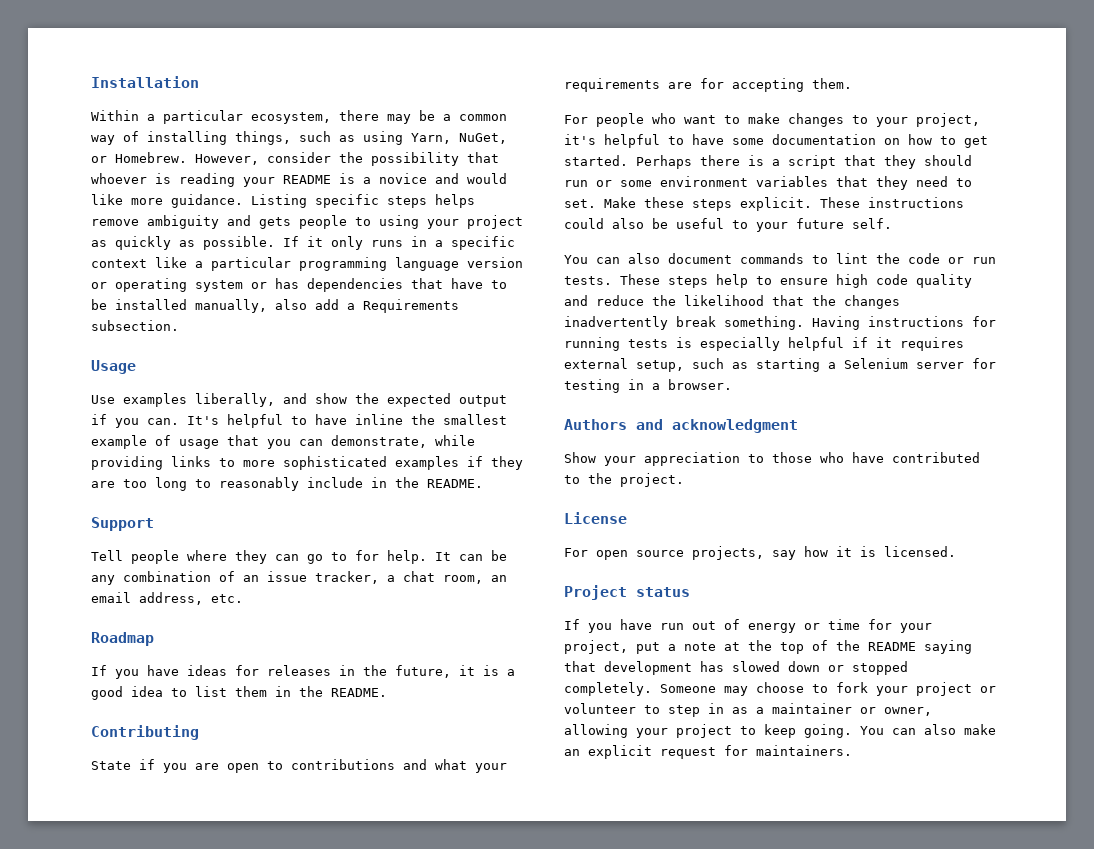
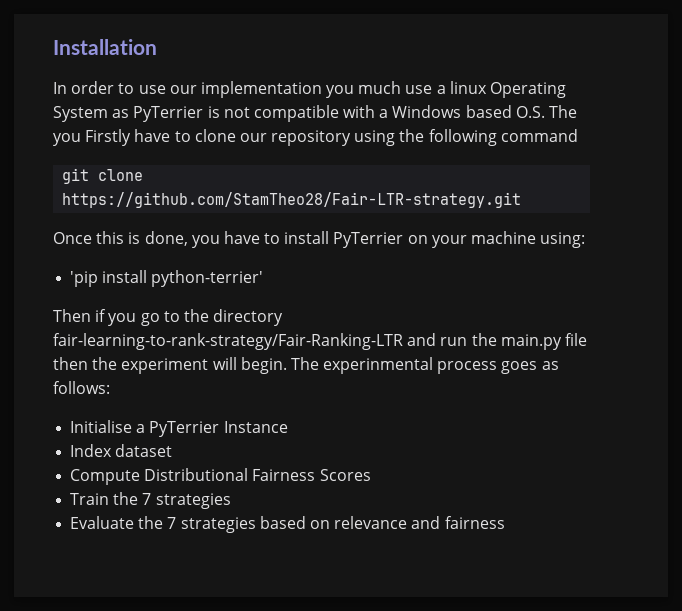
[91,110,507,124] [91,131,507,145] [91,152,499,166] [91,173,507,187] [91,194,475,208] [91,215,523,229] [91,236,515,250] [91,257,523,271] [91,278,507,292] [91,299,459,313] [91,320,179,331] [91,360,136,374] [91,393,507,407] [91,414,507,428] [91,435,475,449] [91,456,523,470] [91,477,483,491] [91,517,154,531] [91,550,507,564] [91,571,507,585] [91,592,243,605] [91,632,154,646] [91,665,515,679] [91,686,387,700] [91,725,199,740] [91,759,507,773] [564,78,852,92] [564,113,980,127] [564,134,988,148] [564,155,972,169] [564,176,972,190] [564,197,964,211] [564,218,892,232] [564,253,996,264] [564,274,972,288] [564,295,900,309] [564,316,996,330] [564,337,964,351] [564,358,996,372] [564,379,732,393] [564,419,798,433] [564,452,980,466] [564,473,684,487] [564,512,627,524] [564,546,956,560] [564,585,690,600] [564,619,932,633] [564,640,972,654] [564,661,908,675] [564,682,996,696] [564,703,932,717] [564,724,996,738] [564,745,852,759] Within a particular ecosystem, there may be a common way of installing things, such as using Yarn, NuGet, or Homebrew. However, consider the possibility that whoever is reading your README is a novice and would like more guidance. Listing specific steps helps remove ambiguity and gets people to using your project as quickly as possible. If it only runs in a specific context like a particular programming language version or operating system or has dependencies that have to be installed manually, also add a Requirements subsection. // Usage // Use examples liberally, and show the expected output if you can. It's helpful to have inline the smallest example of usage that you can demonstrate, while providing links to more sophisticated examples if they are too long to reasonably include in the README. // Support // Tell people where they can go to for help. It can be any combination of an issue tracker, a chat room, an email address, etc. // Roadmap // If you have ideas for releases in the future, it is a good idea to list them in the README. // Contributing // State if you are open to contributions and what your requirements are for accepting them. // For people who want to make changes to your project, it's helpful to have some documentation on how to get started. Perhaps there is a script that they should run or some environment variables that they need to set. Make these steps explicit. These instructions could also be useful to your future self. // You can also document commands to lint the code or run tests. These steps help to ensure high code quality and reduce the likelihood that the changes inadvertently break something. Having instructions for running tests is especially helpful if it requires external setup, such as starting a Selenium server for testing in a browser. // Authors and acknowledgment // Show your appreciation to those who have contributed to the project. // License // For open source projects, say how it is licensed. // Project status // If you have run out of energy or time for your project, put a note at the top of the README saying that development has slowed down or stopped completely. Someone may choose to fork your project or volunteer to step in as a maintainer or owner, allowing your project to keep going. You can also make an explicit request for maintainers. -> [53,81,567,98] [53,105,578,122] [53,129,578,146] [62,168,144,184] [62,192,522,208] [53,231,586,248] [70,270,264,287] [53,309,284,326] [53,333,587,350] [53,357,559,374] [53,381,110,394] [70,420,288,437] [70,444,173,457] [70,468,371,485] [70,492,231,509] [70,516,505,533] In order to use our implementation you much use a linux Operating System as PyTerrier is not compatible with a Windows based O.S. The you Firstly have to clone our repository using the following command // git clone https://github.com/StamTheo28/Fair-LTR-strategy.git // Once this is done, you have to install PyTerrier on your machine using: // 'pip install python-terrier' // Then if you go to the directory fair-learning-to-rank-strategy/Fair-Ranking-LTR and run the main.py file then the experiment will begin. The experinmental process goes as follows: // Initialise a PyTerrier Instance // Index dataset // Compute Distributional Fairness Scores // Train the 7 strategies // Evaluate the 7 strategies based on relevance and fairness

